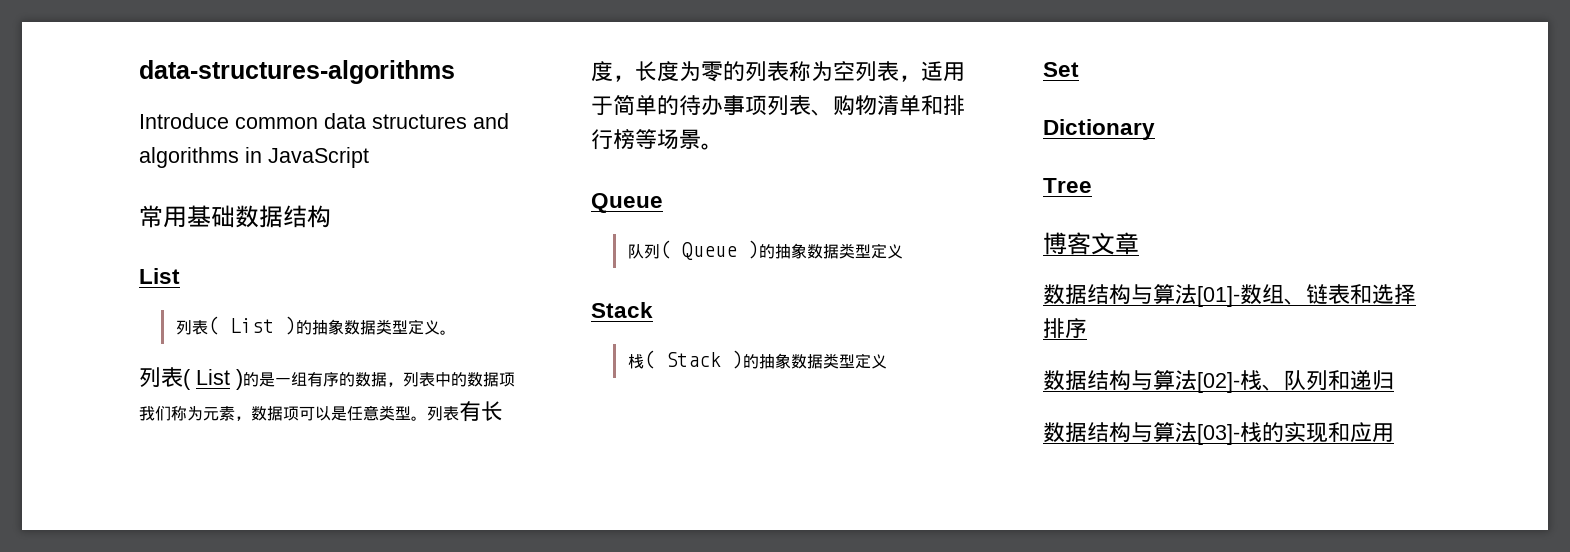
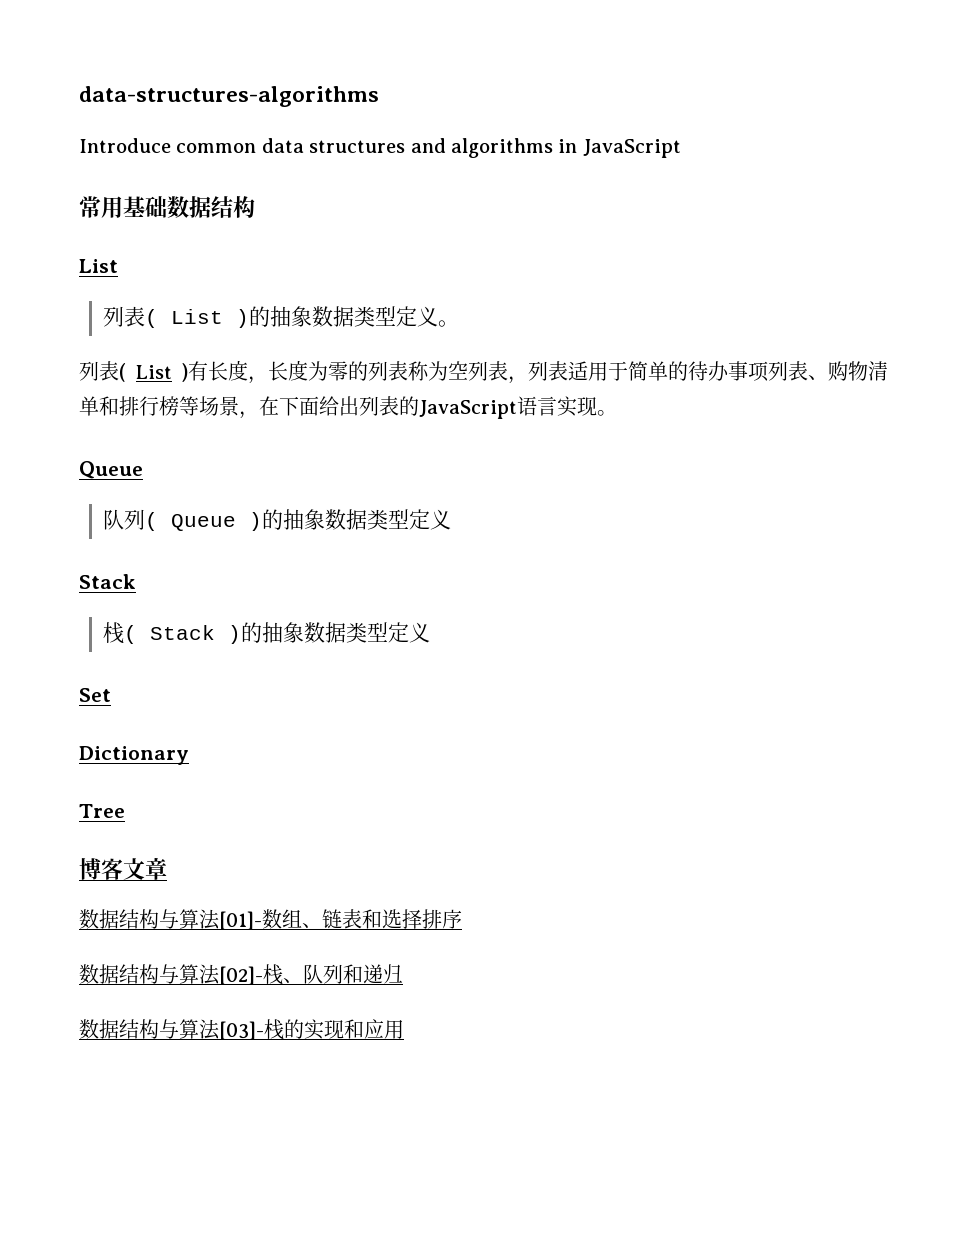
[243,372,515,387] [139,405,459,421] 的是一组有序的数据，列表中的数据项我们称为元素，数据项可以是任意类型。列表 -> (189, 372) none
(921, 78) none -> [528,361,568,381] 列表
(701, 139) none -> [239,396,597,419] ，在下面给出列表的JavaScript语言实现

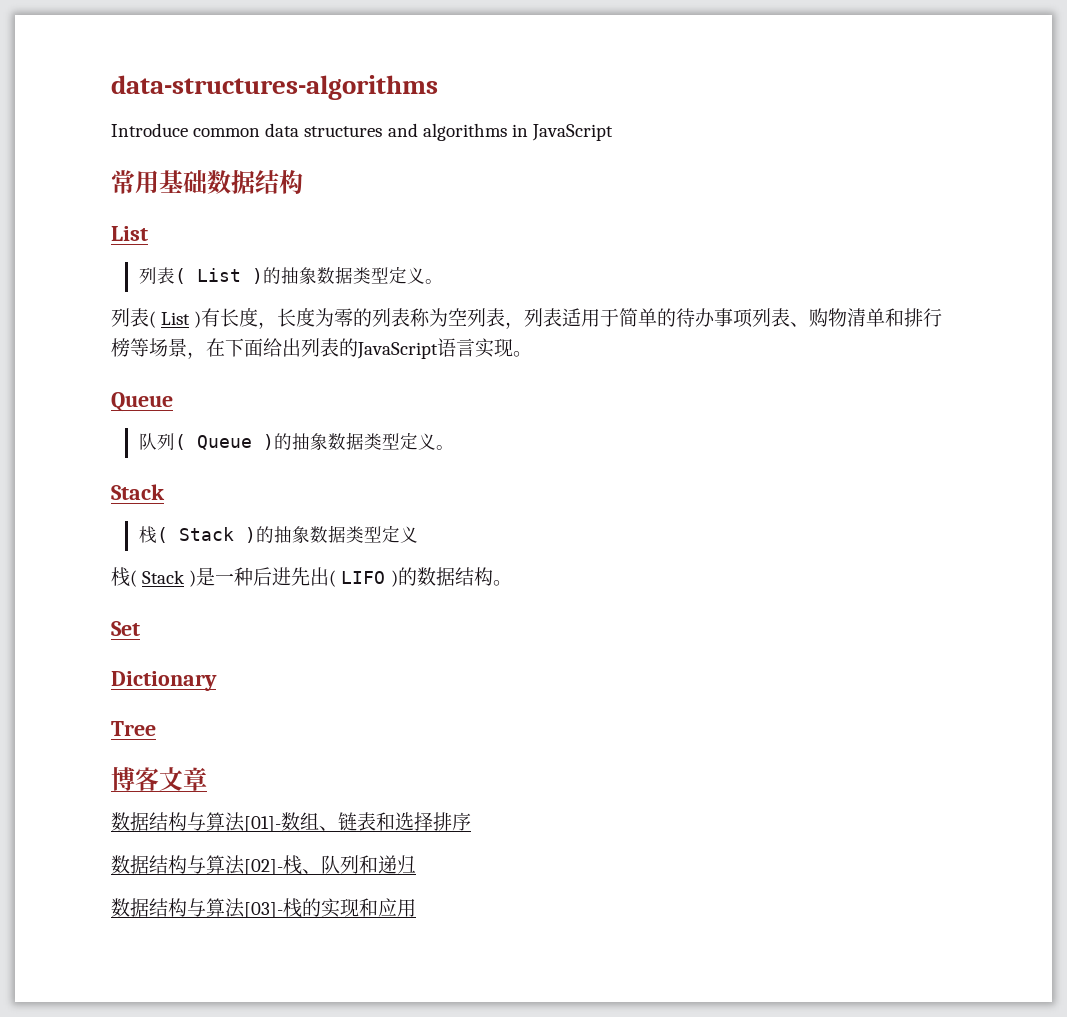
(451, 519) none -> [435,445,454,450] 。
(430, 632) none -> [111,567,512,587] // 栈( Stack )是一种后进先出( LIFO )的数据结构。

